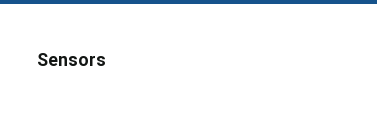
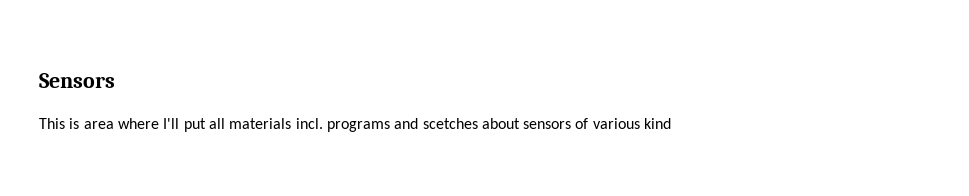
(106, 59) none -> [39,118,672,132] // This is area where I'll put all materials incl. programs and scetches about sensors of various kind

